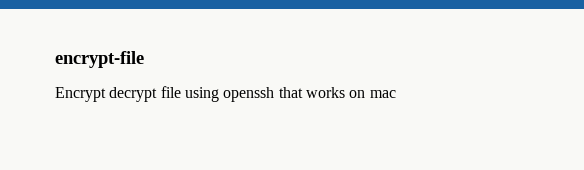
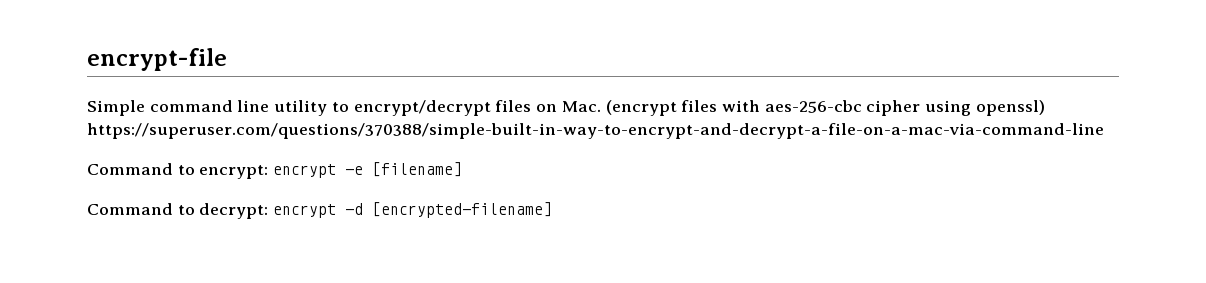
[55,86,396,102] Encrypt decrypt file using openssh that works on mac -> [87,100,1045,116] [87,123,1104,139] [87,162,463,179] [87,202,553,219] Simple command line utility to encrypt/decrypt files on Mac. (encrypt files with aes-256-cbc cipher using openssl) https://superuser.com/questions/370388/simple-built-in-way-to-encrypt-and-decrypt-a-file-on-a-mac-via-command-line // Command to encrypt: encrypt -e [filename] // Command to decrypt: encrypt -d [encrypted-filename]

